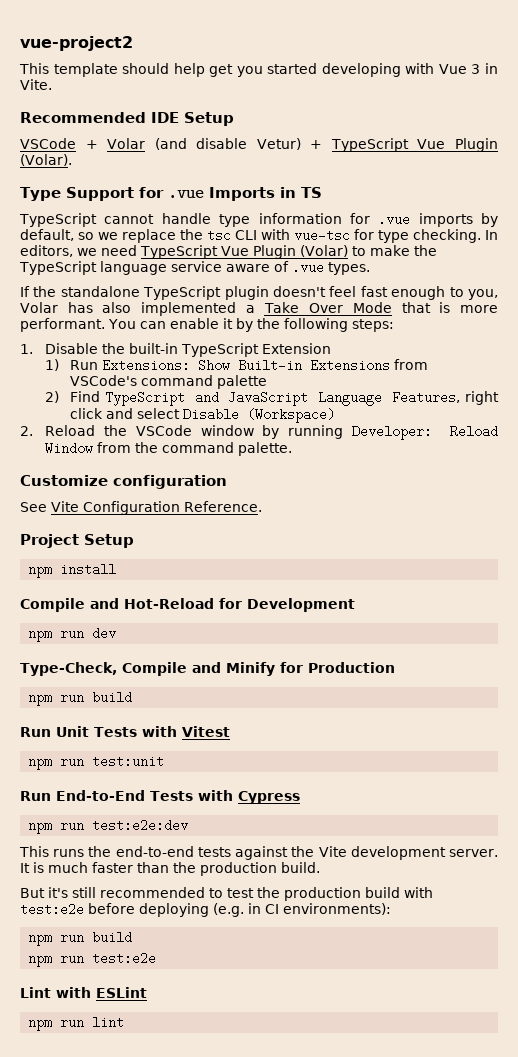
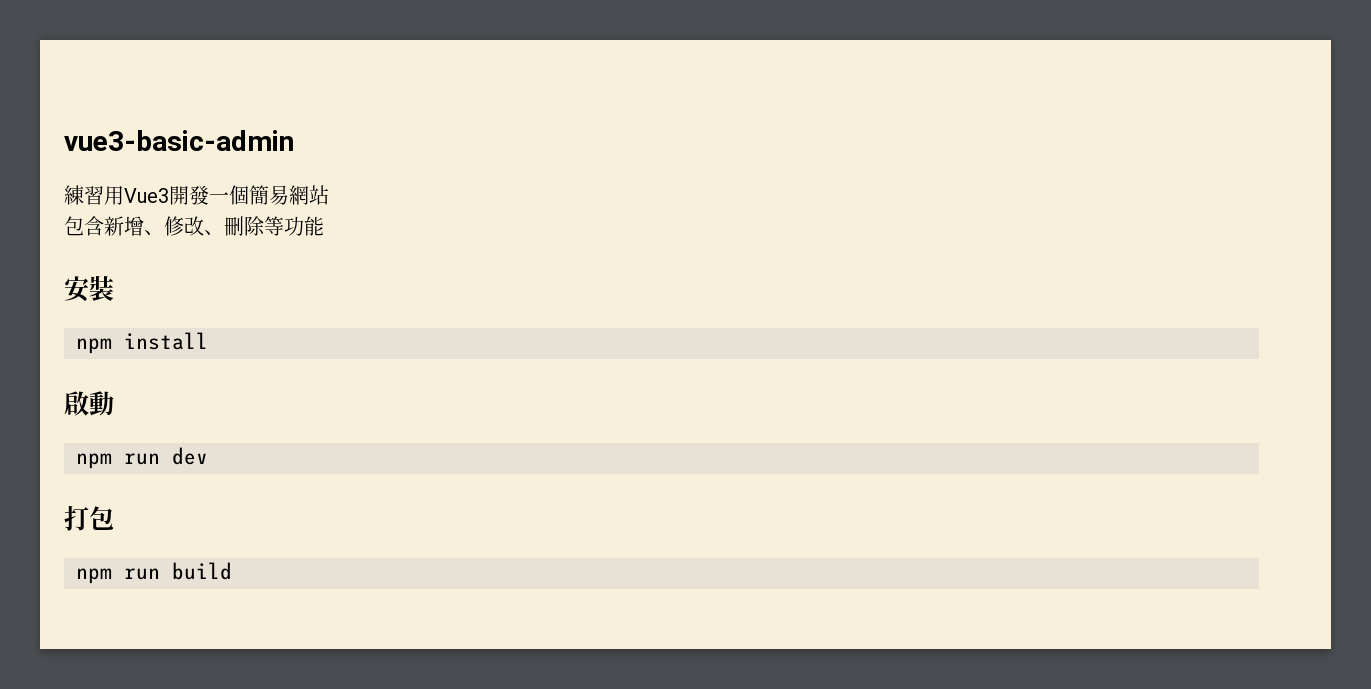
[20,36,133,51] [19,63,498,77] [20,79,52,90] [20,112,234,126] [20,138,498,152] [20,154,72,166] [20,187,322,201] [19,213,498,227] [20,229,498,243] [20,245,437,259] [19,261,370,275] [20,286,499,300] [20,302,498,316] [20,318,394,332] [20,343,331,357] [44,359,428,372] [69,375,267,389] [44,391,499,406] [69,408,335,423] [20,425,498,440] [44,442,292,456] [20,475,227,489] [20,501,262,515] [20,534,134,548] [28,563,117,578] [20,598,355,612] [28,627,117,642] [20,662,395,676] [28,691,133,706] [20,726,230,737] [28,755,165,770] [20,790,300,804] [28,819,189,834] [19,846,499,860] [20,862,320,876] [20,887,433,901] [20,903,391,917] [28,931,133,946] [28,952,157,967] [20,987,147,998] [28,1017,125,1031] vue-project2 // This template should help get you started developing with Vue 3 in Vite. // Recommended IDE Setup // VSCode + Volar (and disable Vetur) + TypeScript Vue Plugin (Volar). // Type Support for .vue Imports in TS // TypeScript cannot handle type information for .vue imports by default, so we replace the tsc CLI with vue-tsc for type checking. In editors, we need TypeScript Vue Plugin (Volar) to make the TypeScript language service aware of .vue types. // If the standalone TypeScript plugin doesn't feel fast enough to you, Volar has also implemented a Take Over Mode that is more performant. You can enable it by the following steps: // 1. Disable the built-in TypeScript Extension // 1) Run Extensions: Show Built-in Extensions from VSCode's command palette // 2) Find TypeScript and JavaScript Language Features, right click and select Disable (Workspace) // 2. Reload the VSCode window by running Developer: Reload Window from the command palette. // Customize configuration // See Vite Configuration Reference. // Project Setup // npm install // Compile and Hot-Reload for Development // npm run dev // Type-Check, Compile and Minify for Production // npm run build // Run Unit Tests with Vitest // npm run test:unit // Run End-to-End Tests with Cypress // npm run test:e2e:dev // This runs the end-to-end tests against the Vite development server. It is much faster than the production build. // But it's still recommended to test the production build with test:e2e before deploying (e.g. in CI environments): // npm run build // npm run test:e2e // Lint with ESLint // npm run lint -> [64,130,294,151] [64,185,329,205] [64,216,324,236] [64,276,114,302] [76,332,208,354] [64,391,114,416] [76,447,208,469] [64,506,114,531] [76,562,232,584] vue3-basic-admin // 練習用Vue3開發一個簡易網站 // 包含新增、修改、刪除等功能 // 安裝 // npm install // 啟動 // npm run dev // 打包 // npm run build

